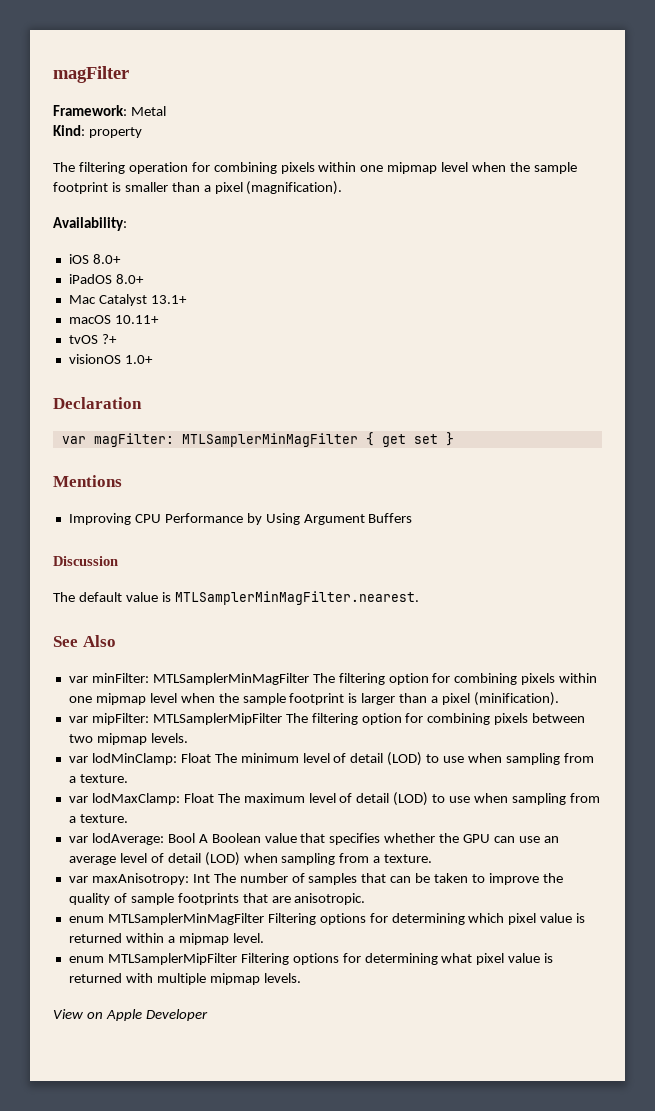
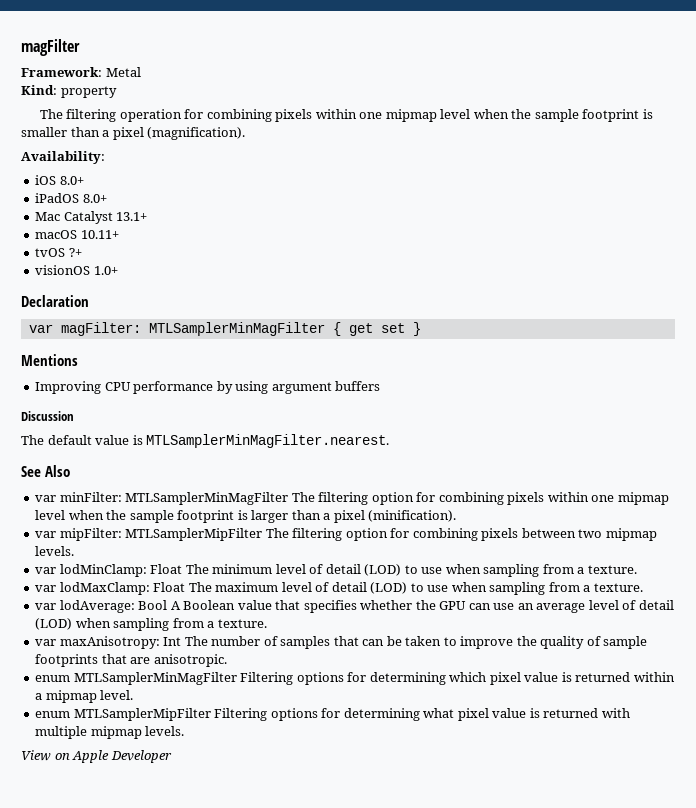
[164,513,413,525] Performance by Using Argument Buffers -> [133,381,381,394] performance by using argument buffers

